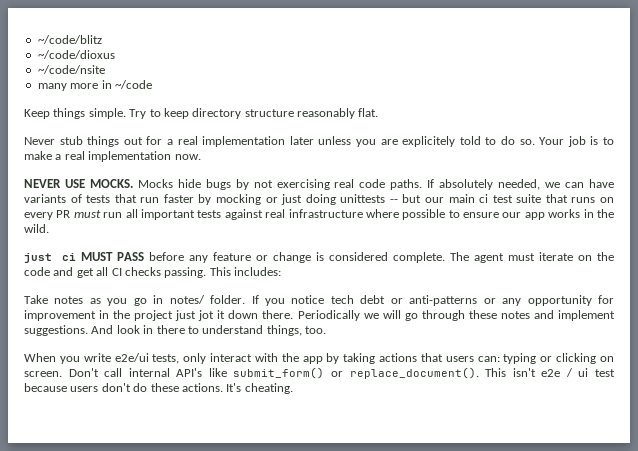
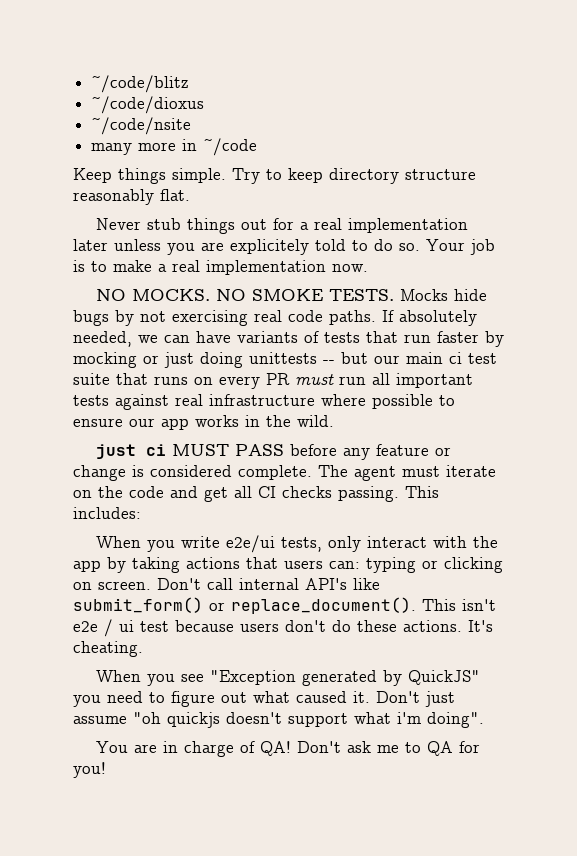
[24,179,133,188] NEVER USE MOCKS. -> [96,289,395,301] NO MOCKS. NO SMOKE TESTS.
[24,295,615,306] [24,310,615,321] [24,325,326,336] // Take notes as you go in notes/ folder. If you notice tech debt or anti-patterns or any opportunity for improvement in the project just jot it down there. Periodically we will go through these notes and implement suggestions. And look in there to understand things, too. -> (141, 513) none
(293, 388) none -> [96,670,481,686] [73,691,455,707] [73,712,484,728] [96,741,481,757] [73,762,106,778] // When you see "Exception generated by QuickJS" you need to figure out what caused it. Don't just assume "oh quickjs doesn't support what i'm doing". // You are in charge of QA! Don't ask me to QA for you!

